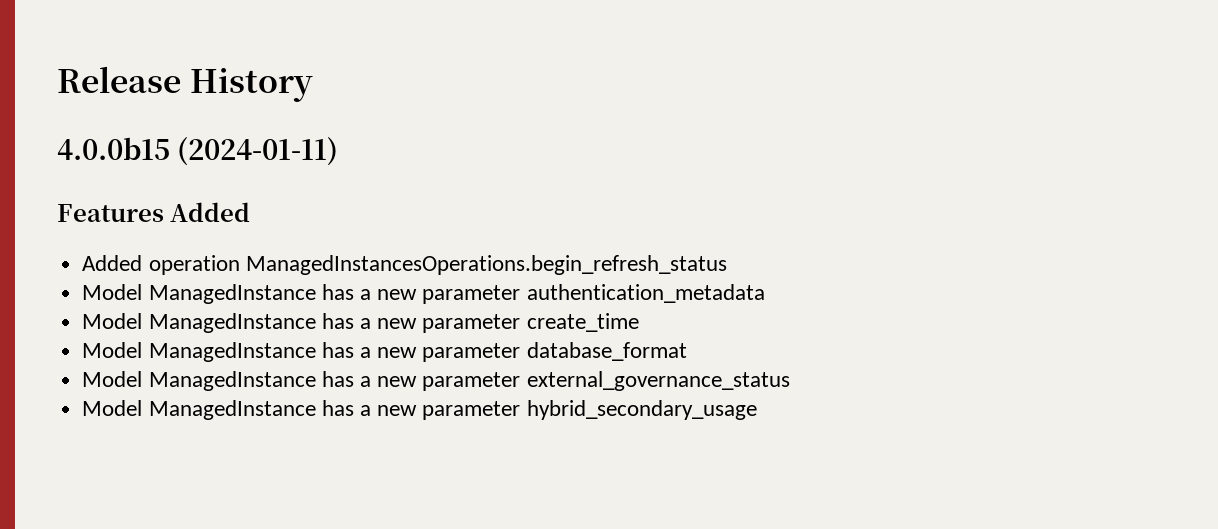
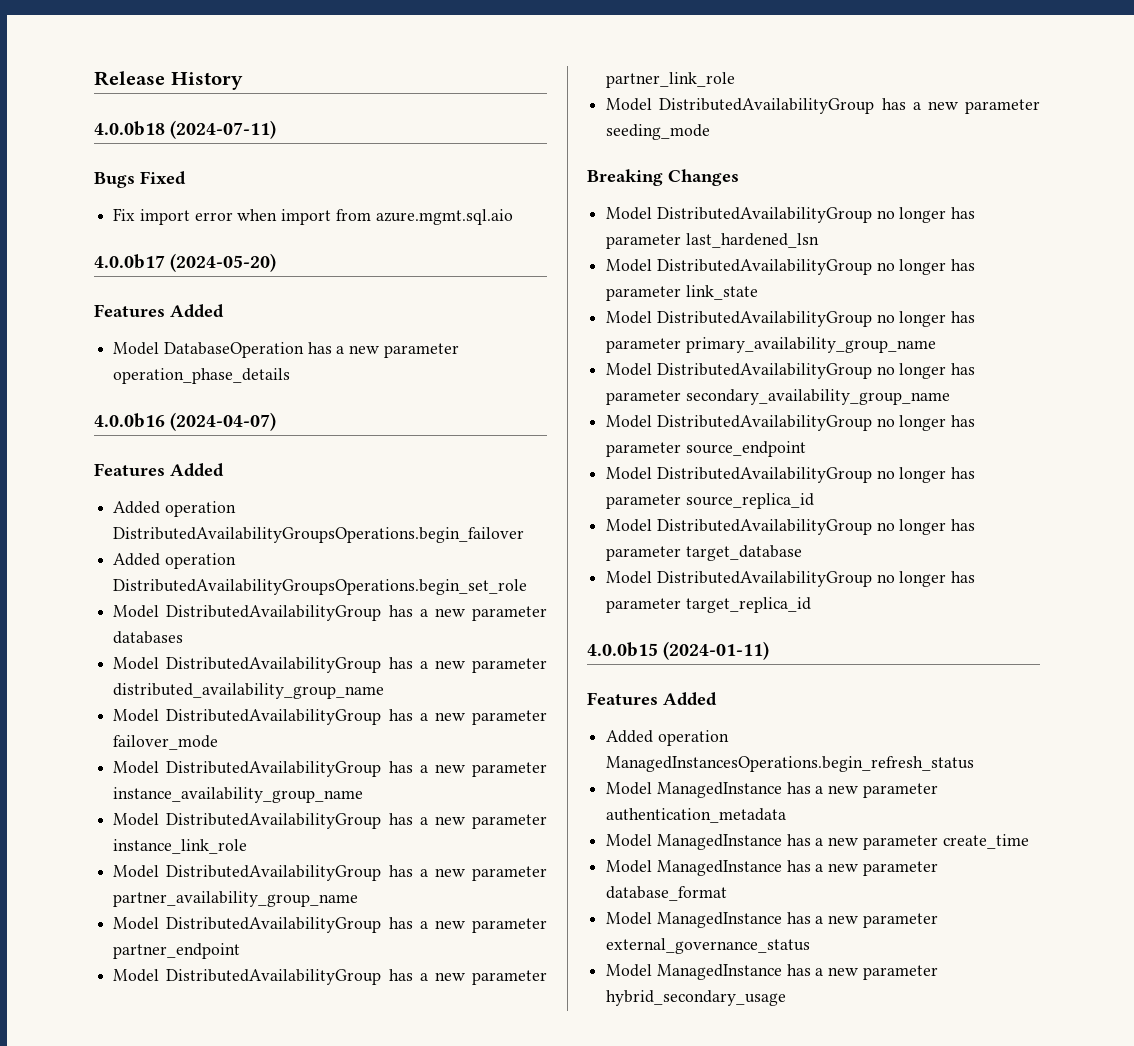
(313, 85) none -> [94,120,277,139] [94,171,186,188] [113,208,513,225] [94,253,277,272] [94,304,224,318] [113,342,459,358] [113,368,291,384] [94,412,277,431] [94,463,224,477] [113,501,236,517] [113,527,525,543] [113,553,236,569] [113,579,528,595] [113,605,547,621] [113,631,184,644] [113,657,547,673] [113,683,385,699] [113,709,547,725] [113,735,219,750] [113,761,547,777] [113,787,364,803] [113,813,547,829] [113,839,248,854] [113,865,547,881] [113,891,359,907] [113,917,547,933] [113,943,241,959] [113,969,547,985] [606,72,736,88] [606,98,1040,114] [606,124,711,140] [587,169,739,186] [606,207,976,223] [606,233,819,249] [606,259,976,275] [606,285,758,301] [606,311,976,327] [606,337,936,353] [606,363,976,379] [606,389,950,405] [606,415,976,431] [606,441,806,457] [606,467,976,483] [606,493,814,509] [606,519,976,535] [606,545,802,561] [606,571,976,587] [606,597,811,613] // 4.0.0b18 (2024-07-11) // Bugs Fixed // Fix import error when import from azure.mgmt.sql.aio // 4.0.0b17 (2024-05-20) // Features Added // Model DatabaseOperation has a new parameter operation_phase_details // 4.0.0b16 (2024-04-07) // Features Added // Added operation DistributedAvailabilityGroupsOperations.begin_failover // Added operation DistributedAvailabilityGroupsOperations.begin_set_role // Model DistributedAvailabilityGroup has a new parameter databases // Model DistributedAvailabilityGroup has a new parameter distributed_availability_group_name // Model DistributedAvailabilityGroup has a new parameter failover_mode // Model DistributedAvailabilityGroup has a new parameter instance_availability_group_name // Model DistributedAvailabilityGroup has a new parameter instance_link_role // Model DistributedAvailabilityGroup has a new parameter partner_availability_group_name // Model DistributedAvailabilityGroup has a new parameter partner_endpoint // Model DistributedAvailabilityGroup has a new parameter partner_link_role // Model DistributedAvailabilityGroup has a new parameter seeding_mode // Breaking Changes // Model DistributedAvailabilityGroup no longer has parameter last_hardened_lsn // Model DistributedAvailabilityGroup no longer has parameter link_state // Model DistributedAvailabilityGroup no longer has parameter primary_availability_group_name // Model DistributedAvailabilityGroup no longer has parameter secondary_availability_group_name // Model DistributedAvailabilityGroup no longer has parameter source_endpoint // Model DistributedAvailabilityGroup no longer has parameter source_replica_id // Model DistributedAvailabilityGroup no longer has parameter target_database // Model DistributedAvailabilityGroup no longer has parameter target_replica_id

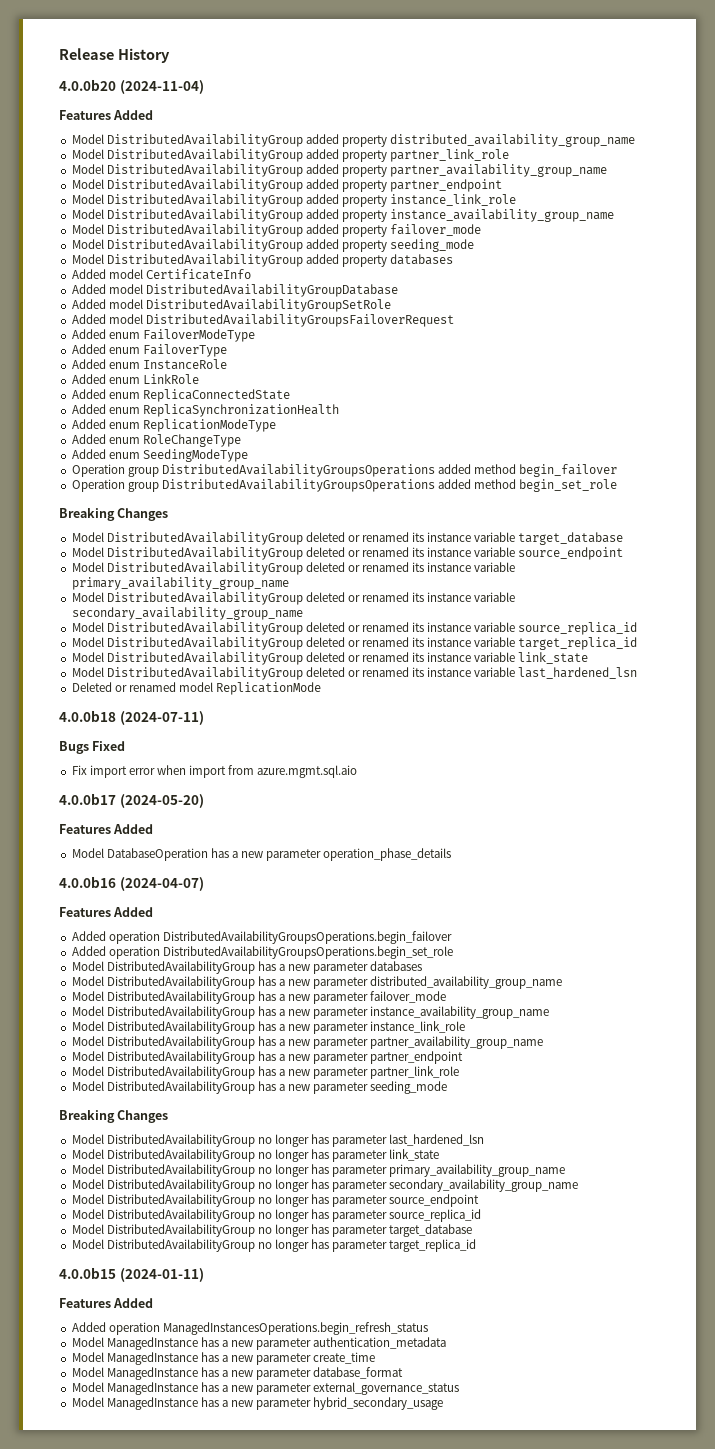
(243, 81) none -> [59,79,204,94] [59,110,154,120] [71,134,636,147] [71,149,510,162] [71,164,608,177] [71,179,503,192] [71,194,517,207] [71,209,615,222] [71,224,482,237] [71,239,475,252] [71,254,454,267] [71,269,251,280] [71,284,398,297] [71,299,391,312] [71,314,454,327] [71,329,255,342] [71,344,227,357] [71,359,227,370] [71,374,199,384] [71,389,290,402] [71,404,339,417] [71,419,276,432] [71,434,241,447] [71,449,248,462] [71,464,618,477] [71,479,618,492] [59,508,169,521] [71,532,624,545] [71,547,624,560] [71,562,516,575] [71,577,289,590] [71,592,516,605] [71,607,303,620] [71,622,638,635] [71,637,638,650] [71,652,589,665] [71,667,638,680] [71,682,322,695] // 4.0.0b20 (2024-11-04) // Features Added // Model DistributedAvailabilityGroup added property distributed_availability_group_name // Model DistributedAvailabilityGroup added property partner_link_role // Model DistributedAvailabilityGroup added property partner_availability_group_name // Model DistributedAvailabilityGroup added property partner_endpoint // Model DistributedAvailabilityGroup added property instance_link_role // Model DistributedAvailabilityGroup added property instance_availability_group_name // Model DistributedAvailabilityGroup added property failover_mode // Model DistributedAvailabilityGroup added property seeding_mode // Model DistributedAvailabilityGroup added property databases // Added model CertificateInfo // Added model DistributedAvailabilityGroupDatabase // Added model DistributedAvailabilityGroupSetRole // Added model DistributedAvailabilityGroupsFailoverRequest // Added enum FailoverModeType // Added enum FailoverType // Added enum InstanceRole // Added enum LinkRole // Added enum ReplicaConnectedState // Added enum ReplicaSynchronizationHealth // Added enum ReplicationModeType // Added enum RoleChangeType // Added enum SeedingModeType // Operation group DistributedAvailabilityGroupsOperations added method begin_failover // Operation group DistributedAvailabilityGroupsOperations added method begin_set_role // Breaking Changes // Model DistributedAvailabilityGroup deleted or renamed its instance variable target_database // Model DistributedAvailabilityGroup deleted or renamed its instance variable source_endpoint // Model DistributedAvailabilityGroup deleted or renamed its instance variable primary_availability_group_name // Model DistributedAvailabilityGroup deleted or renamed its instance variable secondary_availability_group_name // Model DistributedAvailabilityGroup deleted or renamed its instance variable source_replica_id // Model DistributedAvailabilityGroup deleted or renamed its instance variable target_replica_id // Model DistributedAvailabilityGroup deleted or renamed its instance variable link_state // Model DistributedAvailabilityGroup deleted or renamed its instance variable last_hardened_lsn // Deleted or renamed model ReplicationMode

